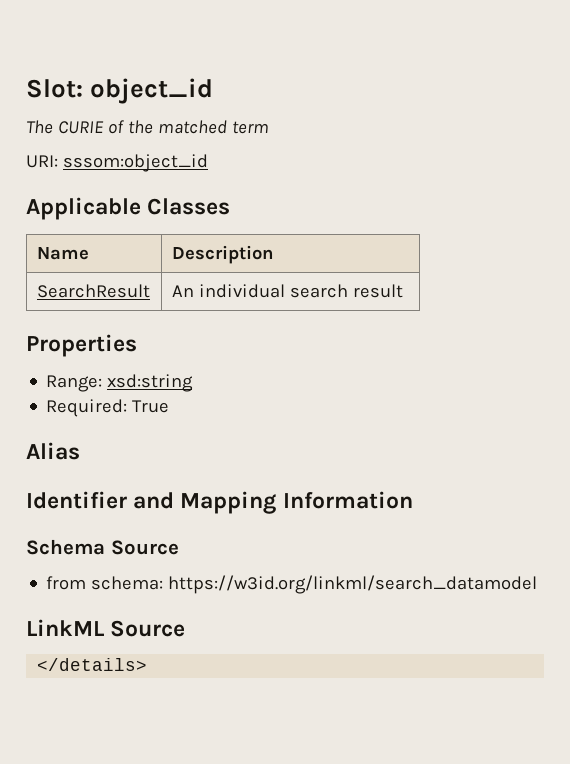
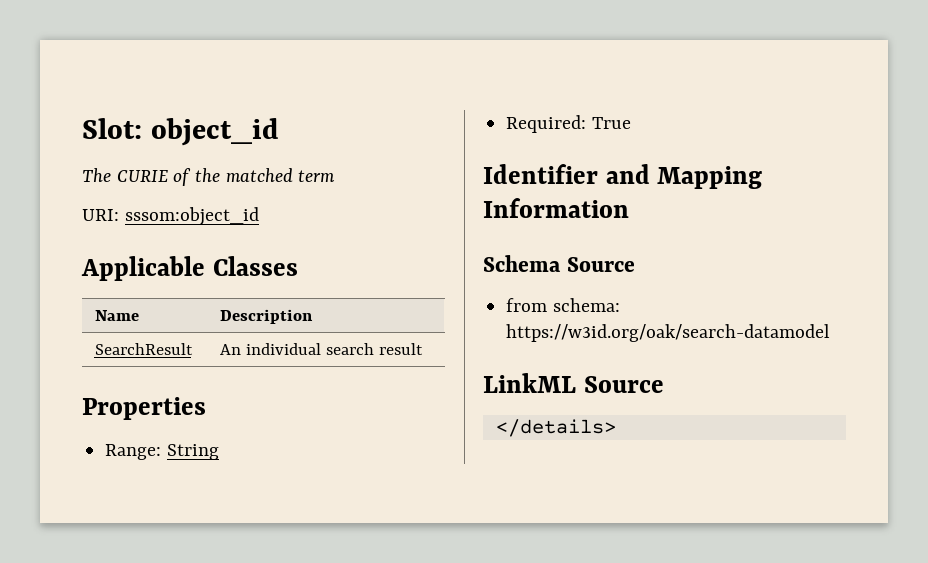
[107,374,194,392] xsd:string -> [166,444,219,460] String
[26,442,80,460] // Alias -> (631, 123) none
[168,575,538,594] https://w3id.org/linkml/search_datamodel -> [506,324,831,342] https://w3id.org/oak/search-datamodel

